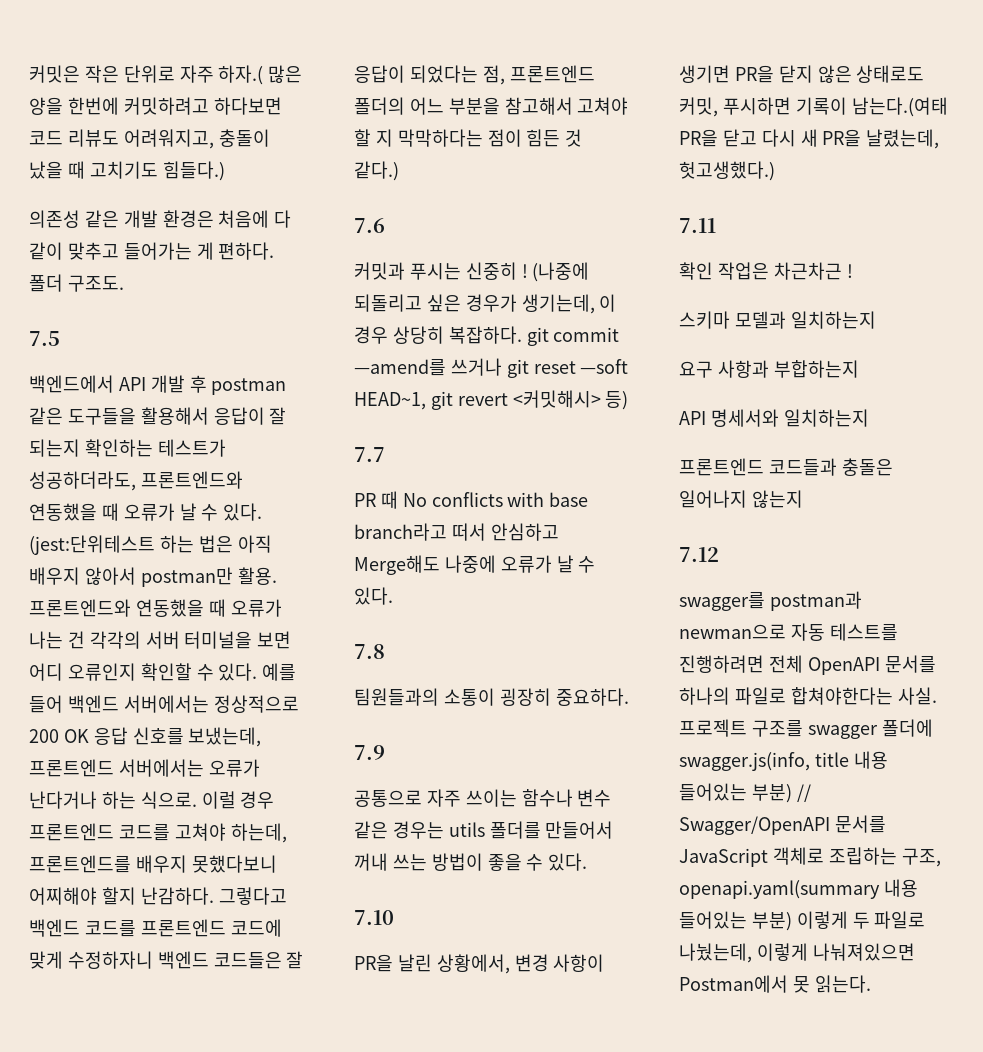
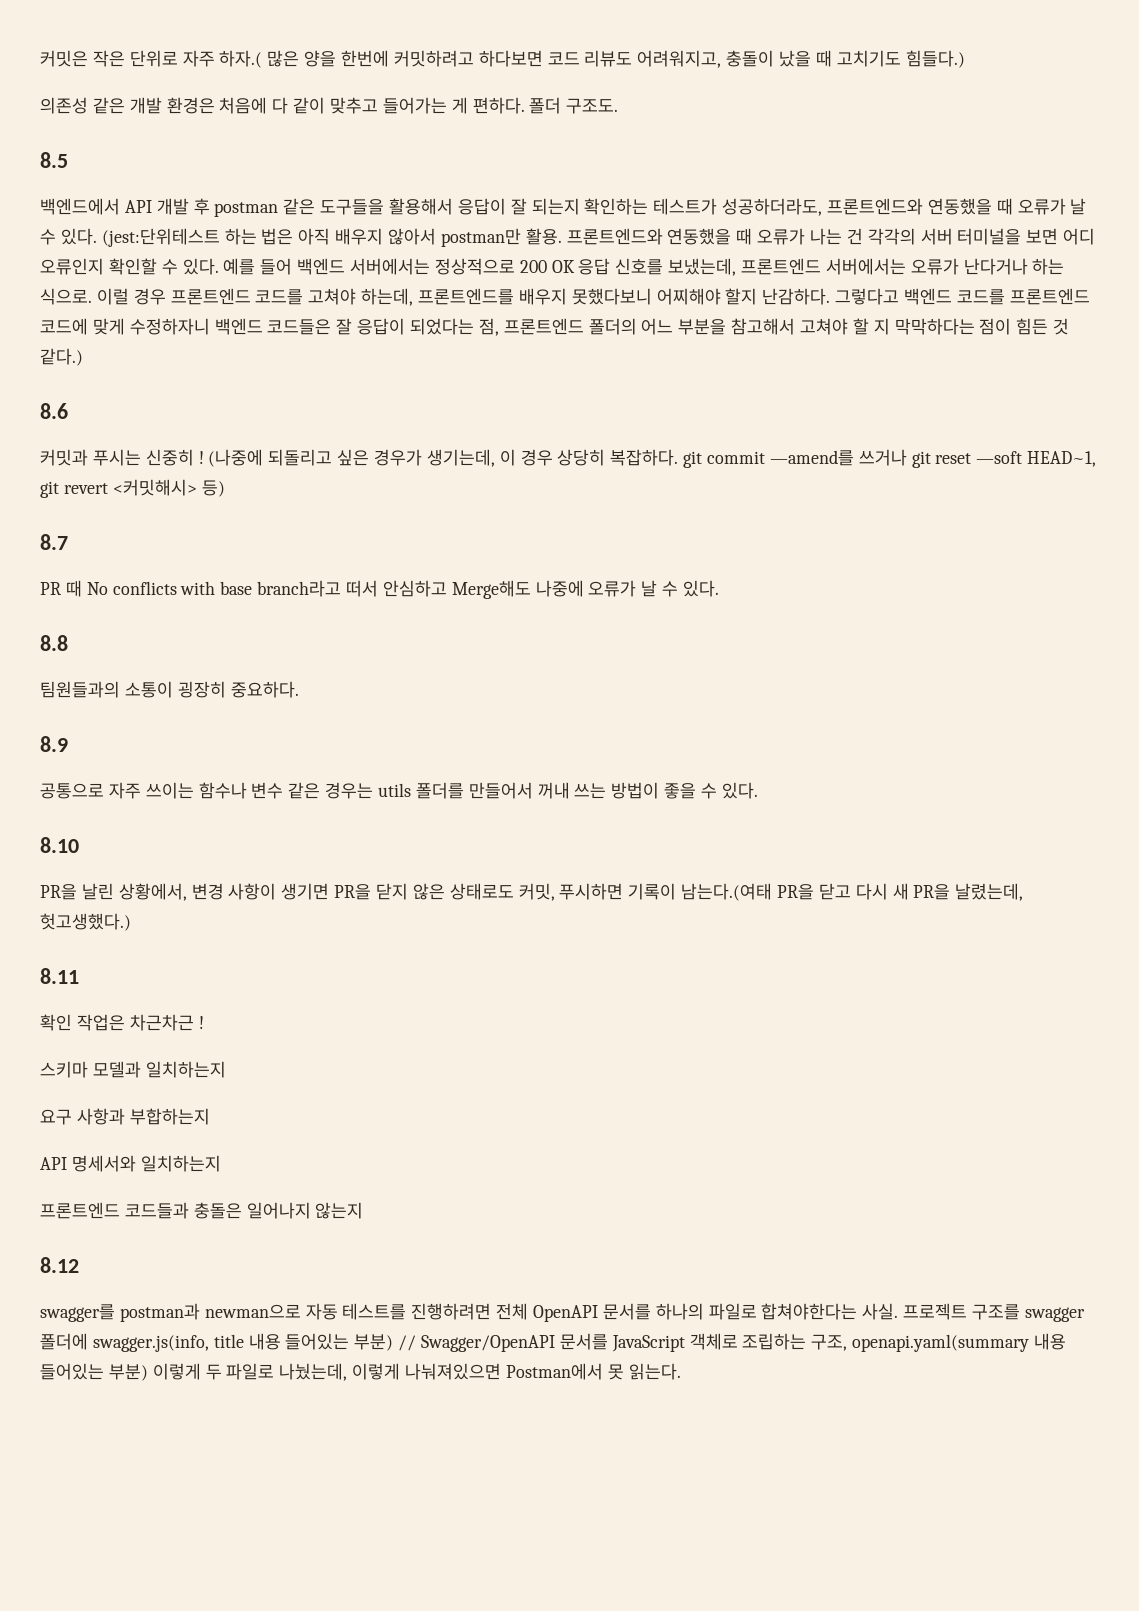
[29,331,60,346] 7.5 -> [40,152,68,168] 8.5
[354,218,385,233] 7.6 -> [40,403,68,419] 8.6
[354,447,385,462] 7.7 -> [40,534,68,550] 8.7
[354,644,385,659] 7.8 -> [40,635,68,651] 8.8
[354,745,385,760] 7.9 -> [40,736,68,752] 8.9
[354,910,394,925] 7.10 -> [40,837,79,853] 8.10
[679,218,716,233] 7.11 -> [40,968,79,984] 8.11
[679,547,719,562] 7.12 -> [40,1257,79,1273] 8.12

